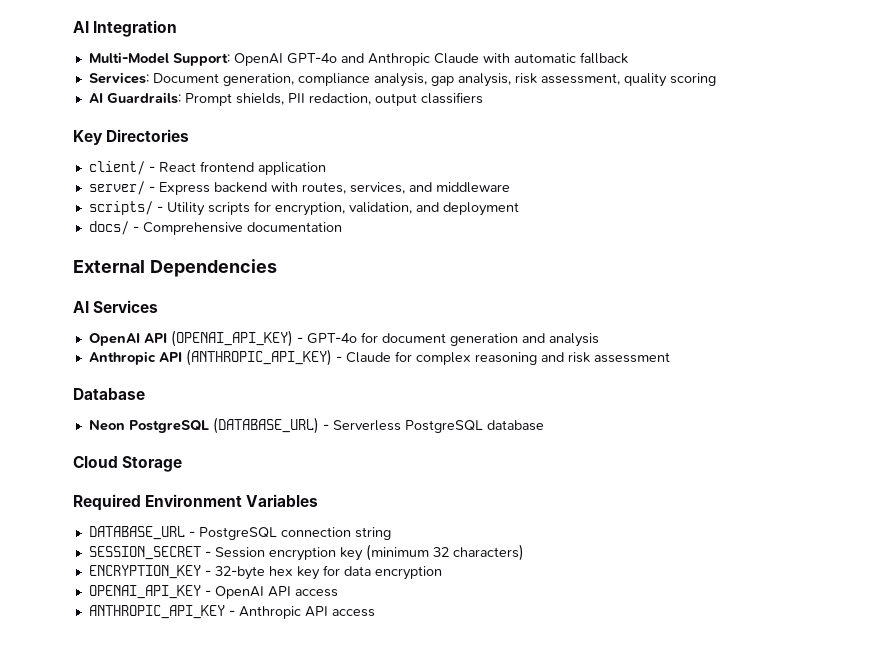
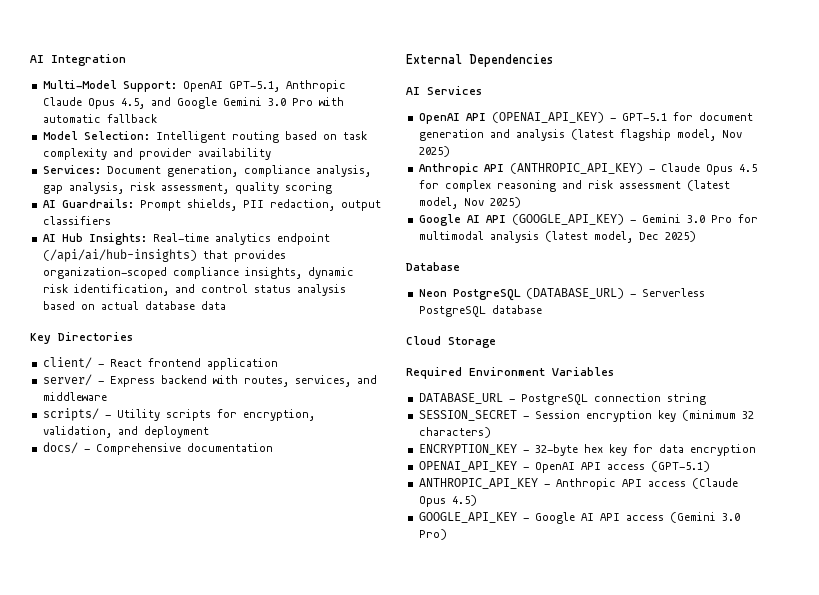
[286,52,628,66] GPT-4o and Anthropic Claude with automatic fallback -> [228,80,346,92] [42,97,344,109] [42,114,157,123] [42,131,367,143] [42,148,271,160] GPT-5.1, Anthropic Claude Opus 4.5, and Google Gemini 3.0 Pro with automatic fallback // Model Selection: Intelligent routing based on task complexity and provider availability
(483, 98) none -> [42,233,330,245] [42,249,286,262] [42,267,354,279] [42,284,346,296] [42,301,226,310] // AI Hub Insights: Real-time analytics endpoint (/api/ai/hub-insights) that provides organization-scoped compliance insights, dynamic risk identification, and control status analysis based on actual database data
[306,333,357,344] GPT-4o -> [621,113,667,121] GPT-5.1
(599, 340) none -> [570,129,742,141] [418,146,450,157] (latest flagship model, Nov 2025)
(391, 357) none -> [705,164,757,175] Opus 4.5
(670, 357) none -> [686,180,730,191] [418,197,521,209] [418,214,758,226] [418,231,696,243] (latest model, Nov 2025) // Google AI API (GOOGLE_API_KEY) - Gemini 3.0 Pro for multimodal analysis (latest model, Dec 2025)
(338, 593) none -> [650,461,710,472] (GPT-5.1)
(375, 613) none -> [691,478,738,489] [418,495,477,507] [418,512,740,524] [418,529,447,540] (Claude Opus 4.5) // GOOGLE_API_KEY - Google AI API access (Gemini 3.0 Pro)

